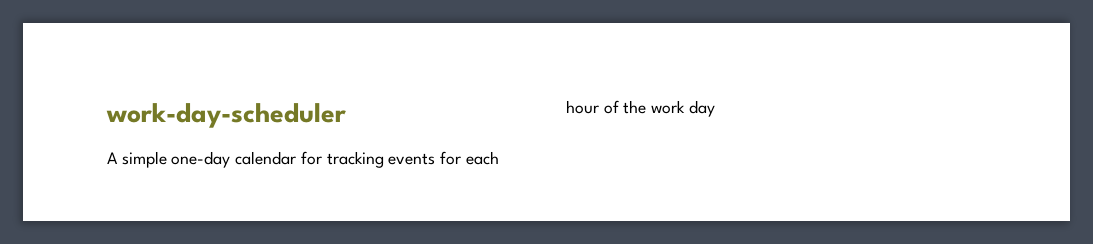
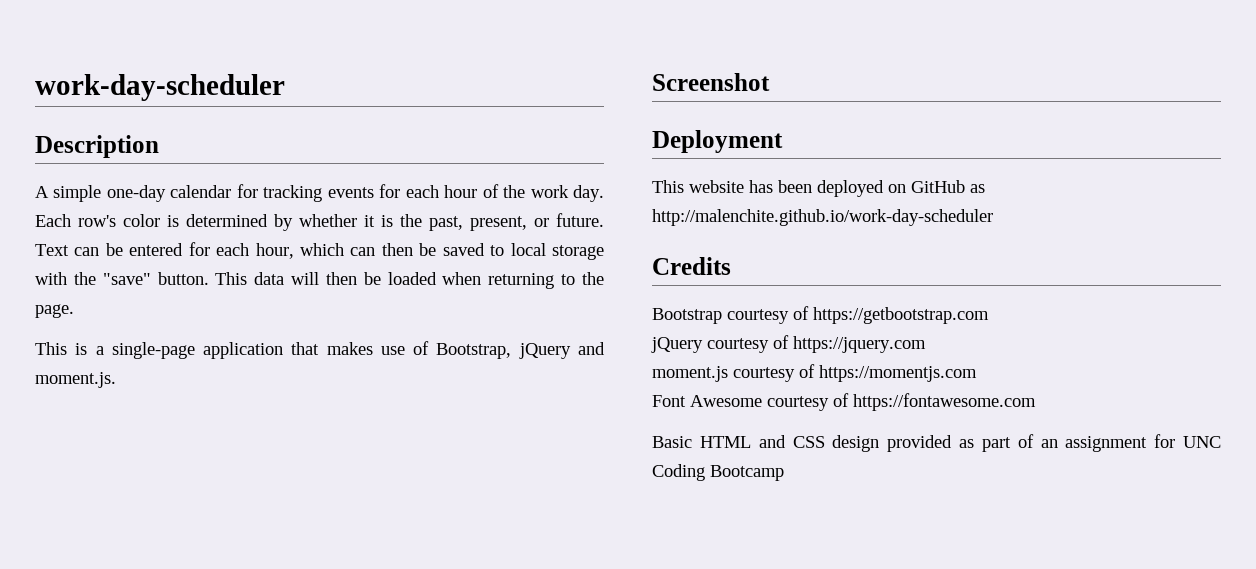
(346, 115) none -> [35,135,159,158] // Description
[688,100,715,117] day -> [572,185,604,202] [35,213,604,231] [35,242,605,260] [35,272,604,289] [35,304,74,318] [35,341,605,359] [35,372,116,388] [652,73,770,91] [652,130,783,153] [652,180,985,197] [652,209,993,226] [652,257,731,275] [652,306,989,324] [651,335,926,353] [652,364,977,382] [652,393,1036,411] [652,434,1221,452] [652,464,784,481] day. Each row's color is determined by whether it is the past, present, or future. Text can be entered for each hour, which can then be saved to local storage with the "save" button. This data will then be loaded when returning to the page. // This is a single-page application that makes use of Bootstrap, jQuery and moment.js. // Screenshot // Deployment // This website has been deployed on GitHub as http://malenchite.github.io/work-day-scheduler // Credits // Bootstrap courtesy of https://getbootstrap.com // jQuery courtesy of https://jquery.com // moment.js courtesy of https://momentjs.com // Font Awesome courtesy of https://fontawesome.com // Basic HTML and CSS design provided as part of an assignment for UNC Coding Bootcamp

